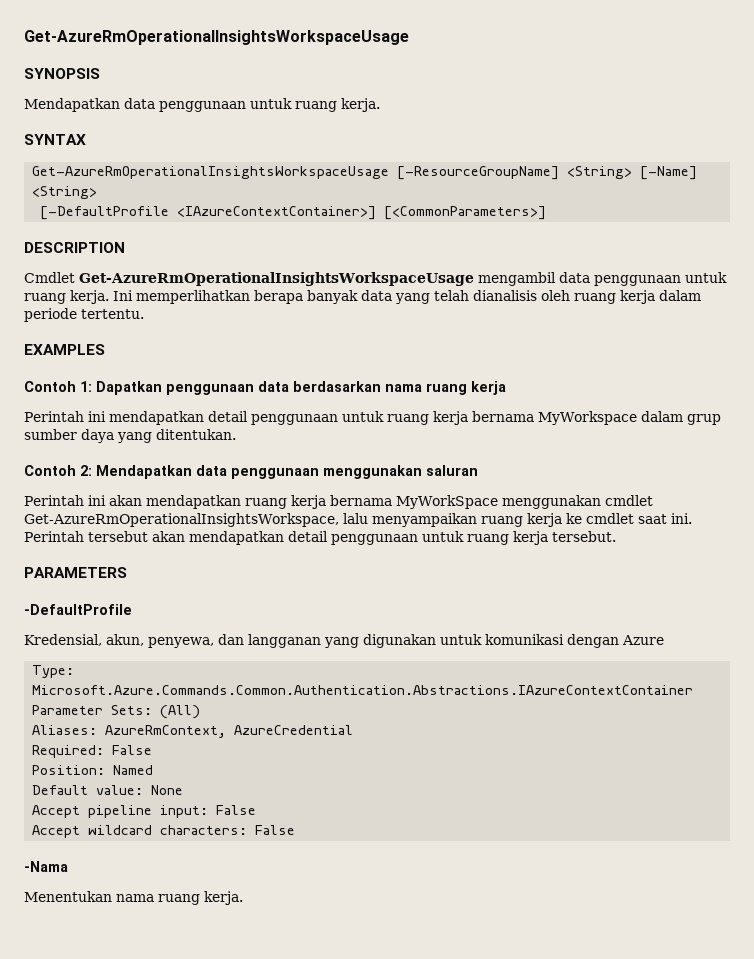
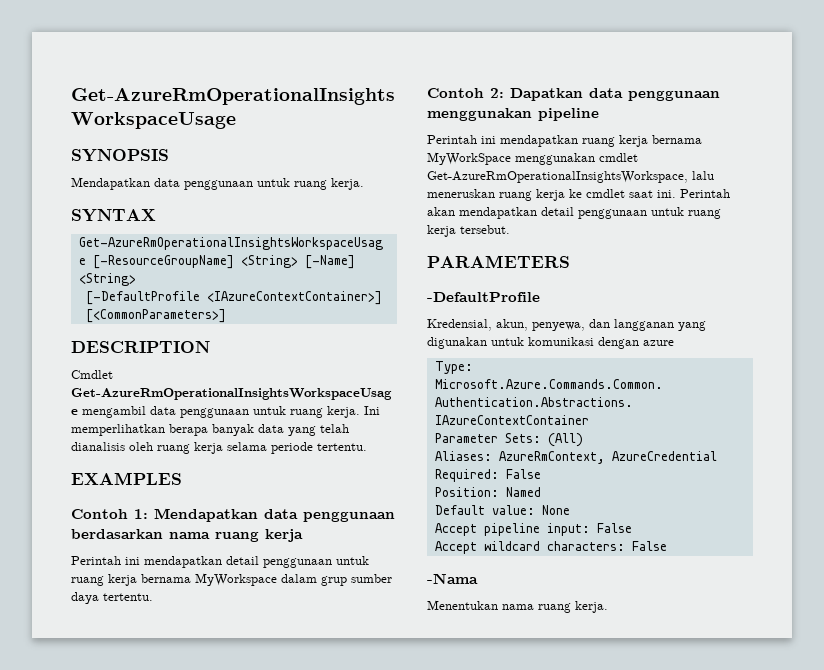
[659,290,701,301] dalam -> [227,442,267,451] selama
[96,381,289,395] Dapatkan penggunaan data -> [154,508,395,522] Mendapatkan data penggunaan
[117,429,236,443] yang ditentukan. -> [103,593,153,601] tertentu.
[96,465,192,479] Mendapatkan -> [510,88,583,101] Dapatkan
[426,465,478,476] [24,495,142,506] saluran // Perintah ini akan -> [538,108,599,121] [427,135,496,144] pipeline // Perintah ini
[371,513,477,527] menyampaikan -> [427,189,495,198] meneruskan
[88,531,148,542] tersebut -> (730, 193) none
[622,635,664,645] Azure -> [643,340,674,346] azure

